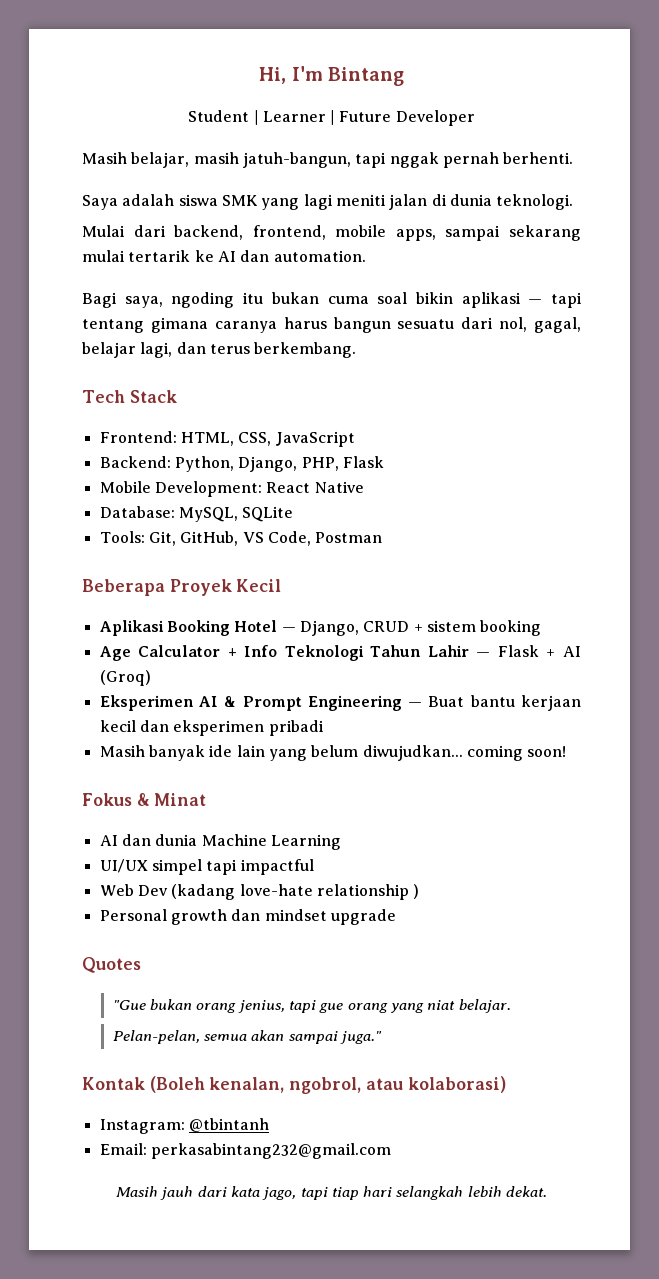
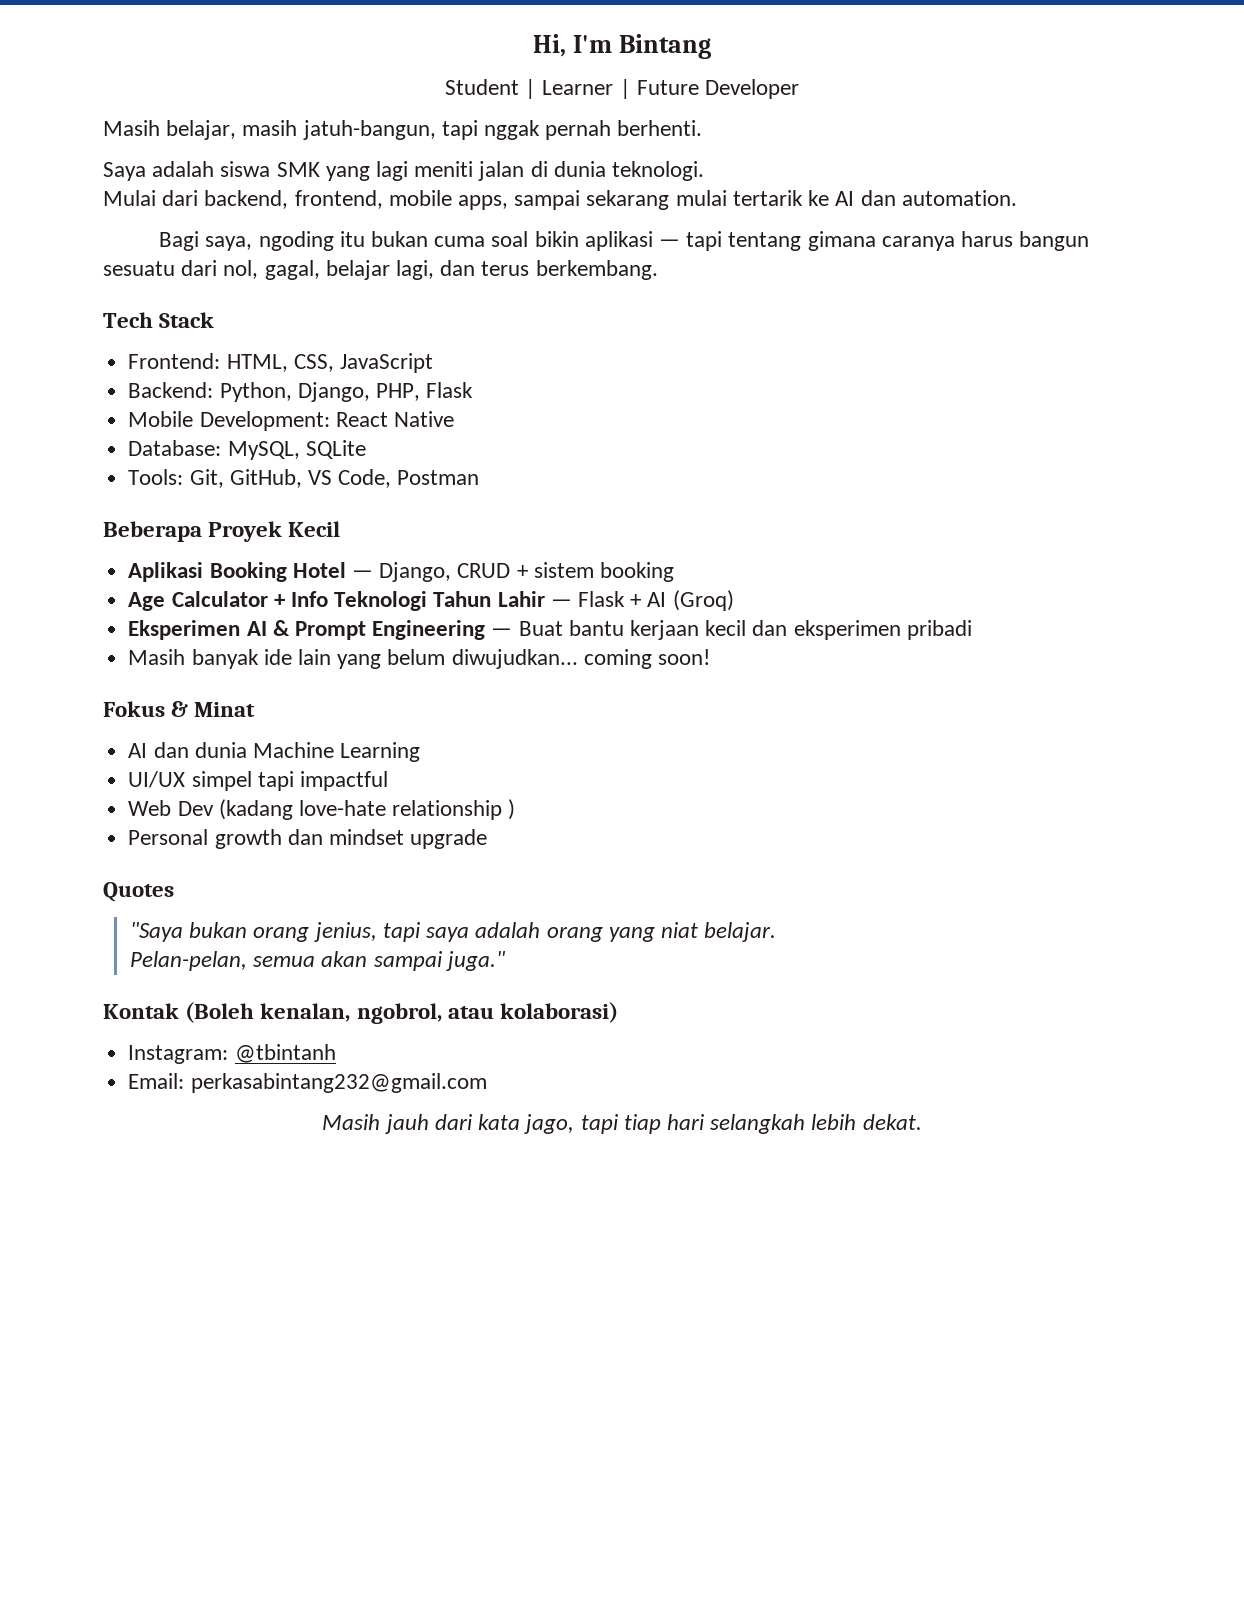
[112,1000,146,1010] "Gue -> [130,922,184,942] "Saya
[319,1003,344,1013] gue -> [426,922,541,942] saya adalah

